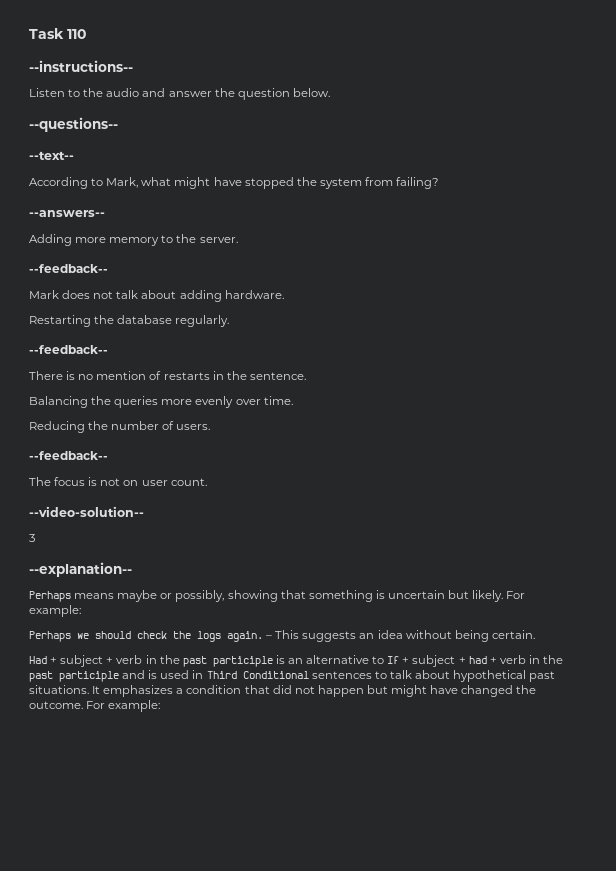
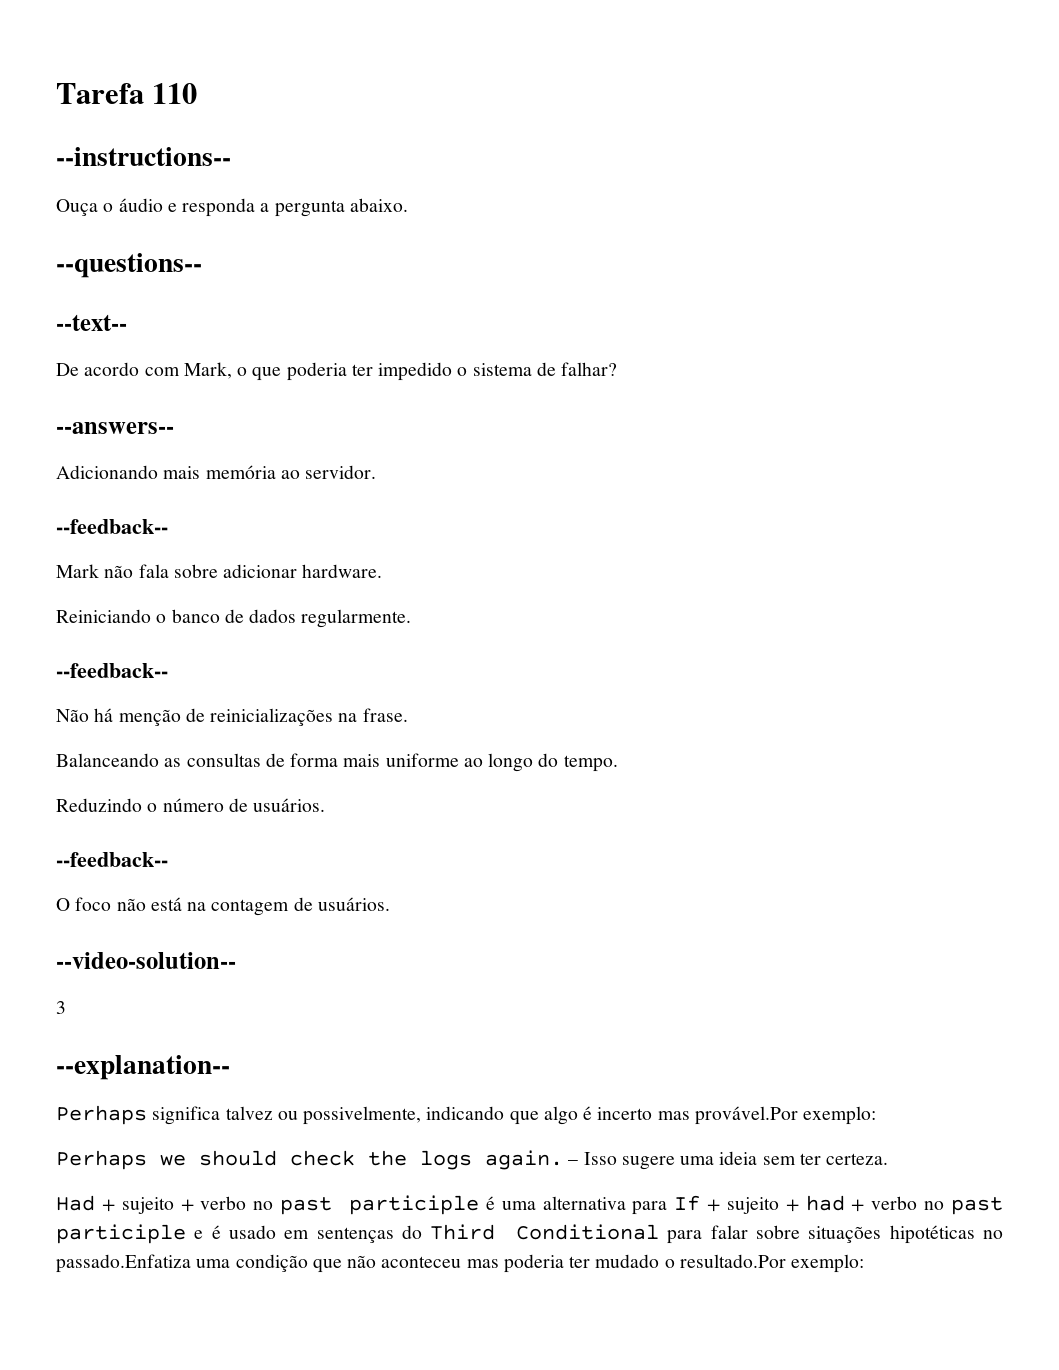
[29,28,64,39] Task -> [56,83,144,104] Tarefa
[29,88,330,100] [29,117,118,132] [29,151,74,160] [29,177,440,189] [29,210,105,217] [29,234,238,246] [29,264,108,273] [29,290,284,302] [29,315,230,327] [29,345,108,354] [29,371,306,380] [29,396,293,408] [29,421,211,433] [29,451,108,460] [29,477,207,486] [29,506,144,517] [29,534,35,542] [29,562,132,577] [29,590,526,602] [29,605,81,617] Listen to the audio and answer the question below. // --questions-- // --text-- // According to Mark, what might have stopped the system from failing? // --answers-- // Adding more memory to the server. // --feedback-- // Mark does not talk about adding hardware. // Restarting the database regularly. // --feedback-- // There is no mention of restarts in the sentence. // Balancing the queries more evenly over time. // Reducing the number of users. // --feedback-- // The focus is not on user count. // --video-solution-- // 3 // --explanation-- // Perhaps means maybe or possibly, showing that something is uncertain but likely. For example: -> [56,198,408,217] [56,253,202,278] [56,314,127,331] [56,362,618,381] [56,422,174,434] [56,465,377,479] [56,519,168,534] [56,564,383,578] [56,609,412,628] [56,663,168,678] [56,708,408,726] [56,753,618,772] [56,798,326,812] [56,852,168,867] [56,897,390,916] [56,952,236,969] [56,1001,66,1014] [56,1055,230,1080] [56,1105,877,1125] Ouça o áudio e responda a pergunta abaixo. // --questions-- // --text-- // De acordo com Mark, o que poderia ter impedido o sistema de falhar? // --answers-- // Adicionando mais memória ao servidor. // --feedback-- // Mark não fala sobre adicionar hardware. // Reiniciando o banco de dados regularmente. // --feedback-- // Não há menção de reinicializações na frase. // Balanceando as consultas de forma mais uniforme ao longo do tempo. // Reduzindo o número de usuários. // --feedback-- // O foco não está na contagem de usuários. // --video-solution-- // 3 // --explanation-- // Perhaps significa talvez ou possivelmente, indicando que algo é incerto mas provável.Por exemplo:
[275,630,535,642] [29,655,385,667] This suggests an idea without being certain. // Had + subject + verb in the past participle is an alternative to -> [583,1151,889,1170] [56,1195,668,1215] Isso sugere uma ideia sem ter certeza. // Had + sujeito + verbo no past participle é uma alternativa para
[412,655,456,667] subject -> [726,1197,779,1214] sujeito
[499,655,564,664] [29,670,556,682] [29,685,537,697] [29,700,161,712] verb in the past participle and is used in Third Conditional sentences to talk about hypothetical past situations. It emphasizes a condition that did not happen but might have changed the outcome. For example: -> [871,1196,1003,1215] [56,1224,1003,1244] [56,1254,865,1273] verbo no past participle e é usado em sentenças do Third Conditional para falar sobre situações hipotéticas no passado.Enfatiza uma condição que não aconteceu mas poderia ter mudado o resultado.Por exemplo:

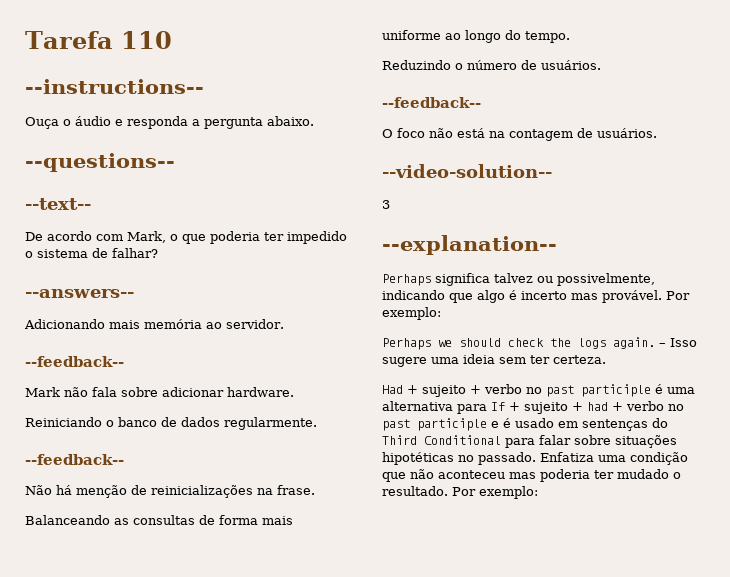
[694,1106,798,1125] provável.Por -> [602,290,690,303] provável. Por
[56,1254,191,1273] passado.Enfatiza -> [478,452,594,465] passado. Enfatiza
[679,1254,786,1268] resultado.Por -> [382,486,476,496] resultado. Por

